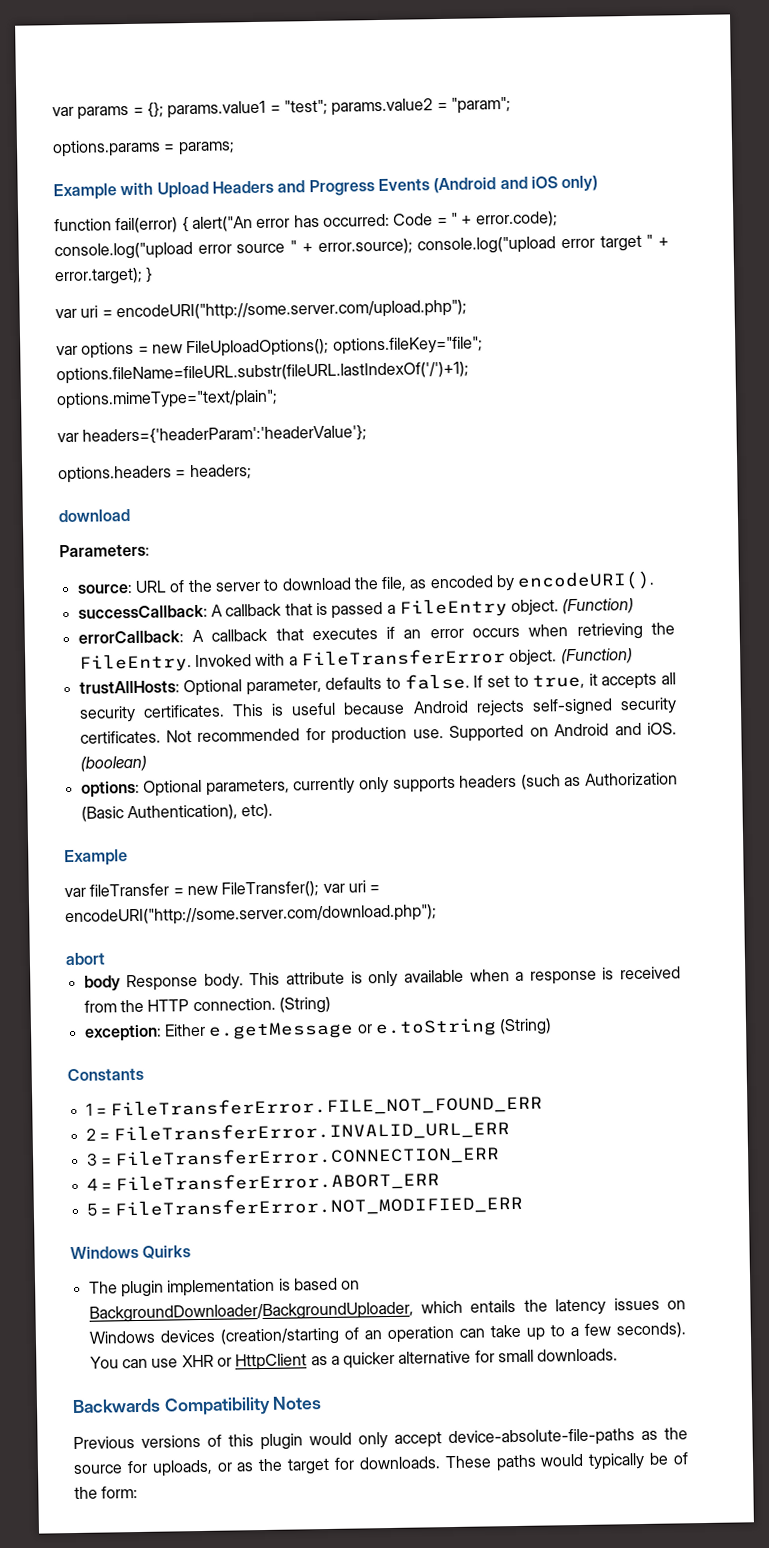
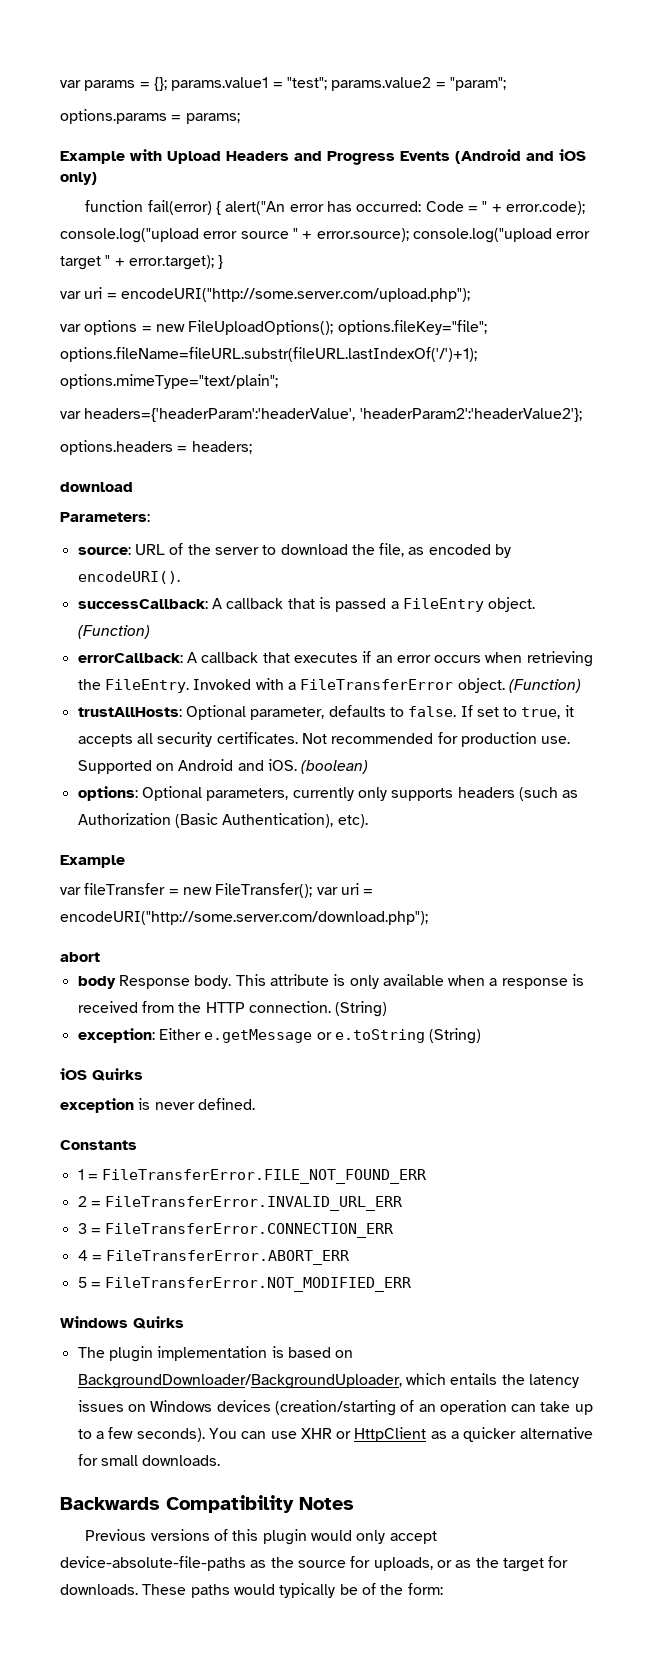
[82,424,368,445] headers={'headerParam':'headerValue'}; -> [84,408,582,422] headers={'headerParam':'headerValue', 'headerParam2':'headerValue2'};
[231,697,677,717] [79,730,161,744] This is useful because Android rejects self-signed security certificates. -> (298, 738) none
(553, 1027) none -> [60,1068,143,1081] [60,1098,255,1113] // iOS Quirks // exception is never defined.

